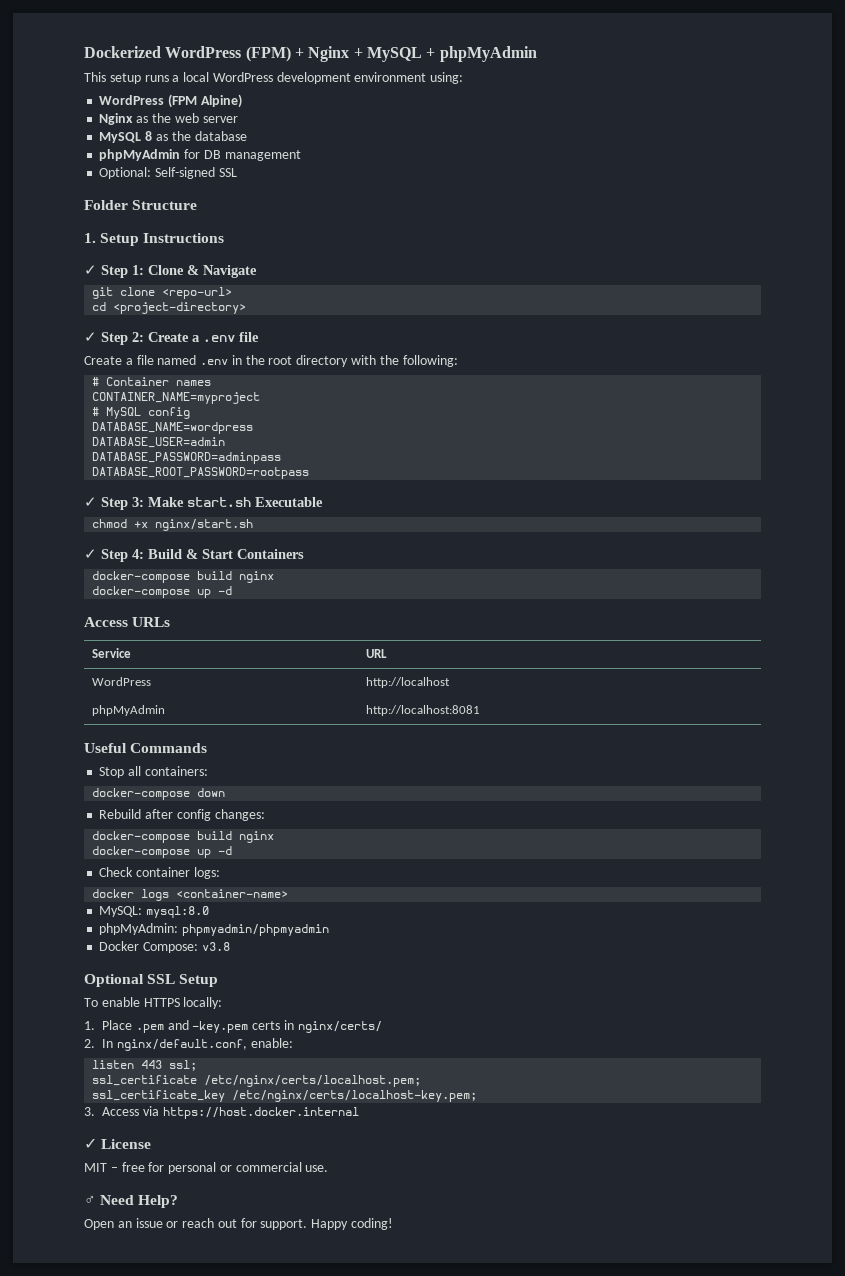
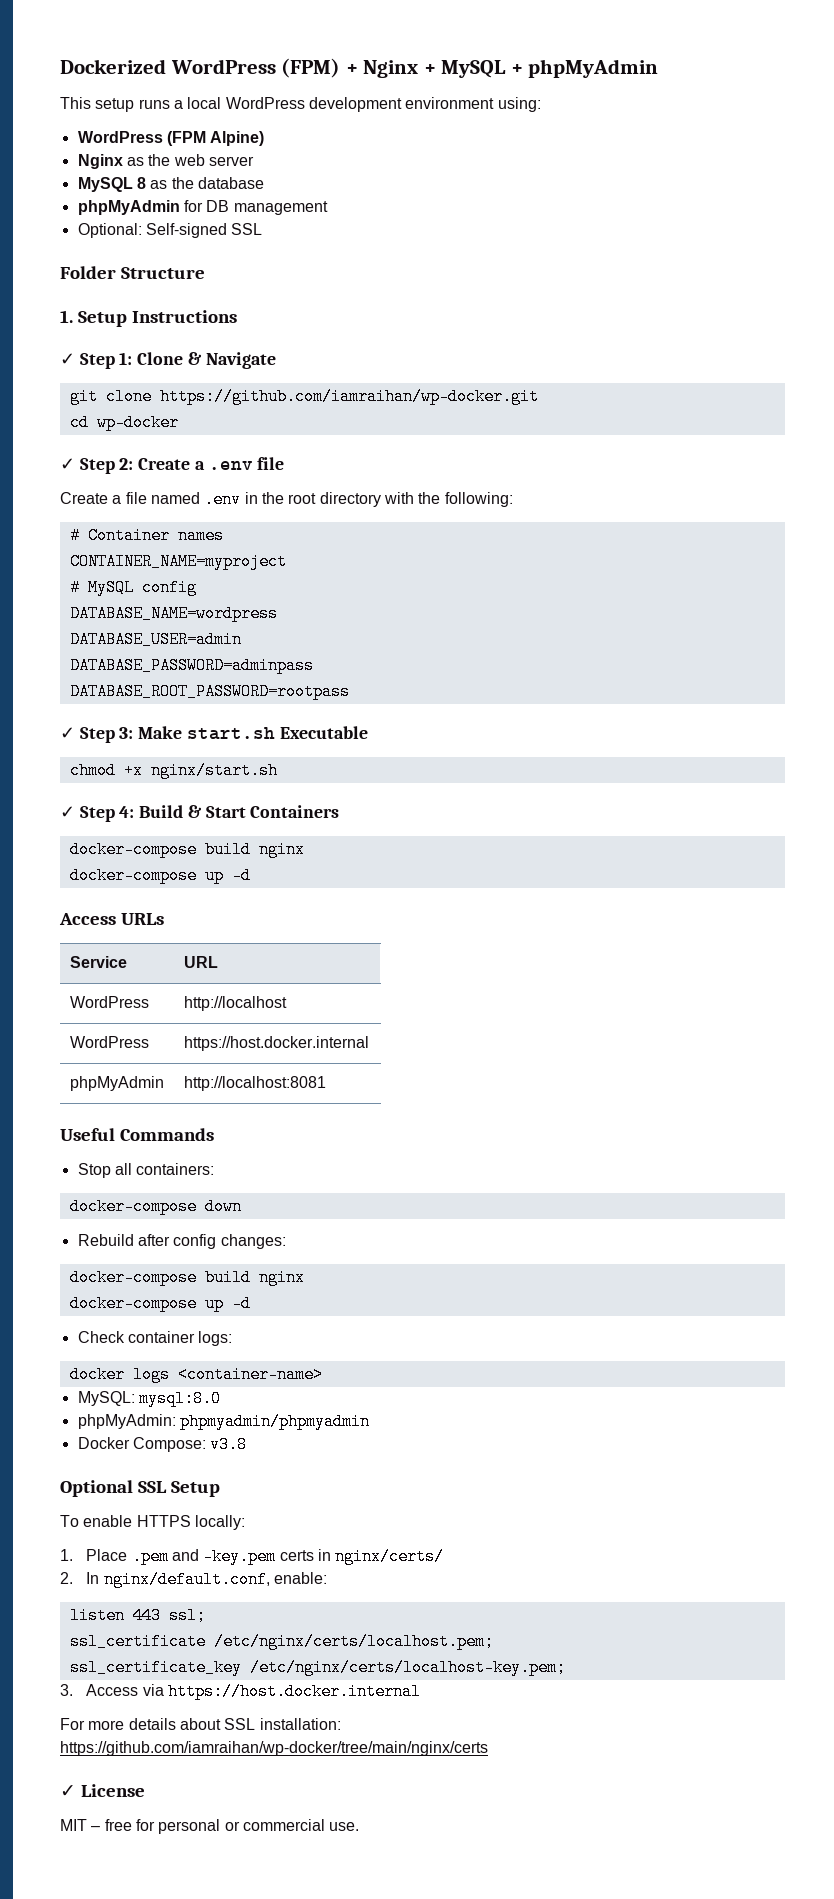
[162,287,233,299] <repo-url> -> [159,388,539,405] https://github.com/iamraihan/wp-docker.git
[113,302,247,314] <project-directory> -> [96,414,179,431] wp-docker
(450, 682) none -> [69,1036,149,1048] [183,1036,369,1051] // WordPress | https://host.docker.internal
(359, 1113) none -> [60,1718,341,1730] [60,1741,488,1756] // For more details about SSL installation: // https://github.com/iamraihan/wp-docker/tree/main/nginx/certs
[84,1195,179,1208] [84,1218,394,1230] // ♂ Need Help? // Open an issue or reach out for support. Happy coding! -> (360, 1826) none

